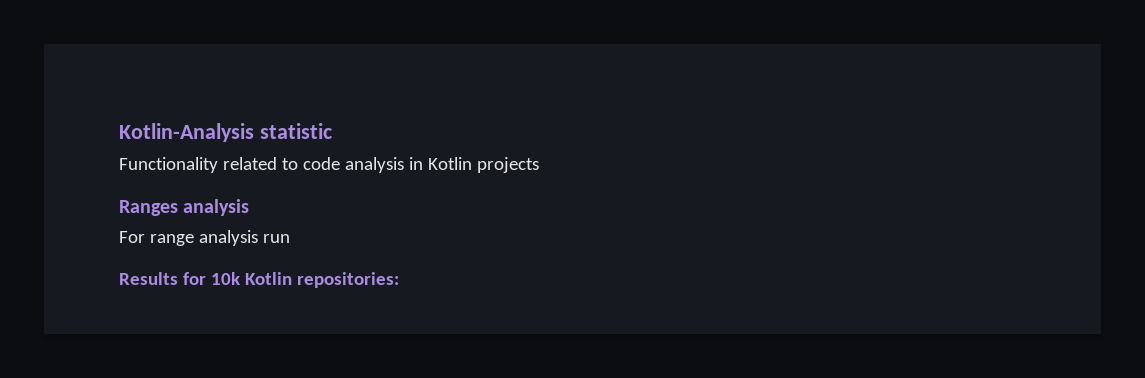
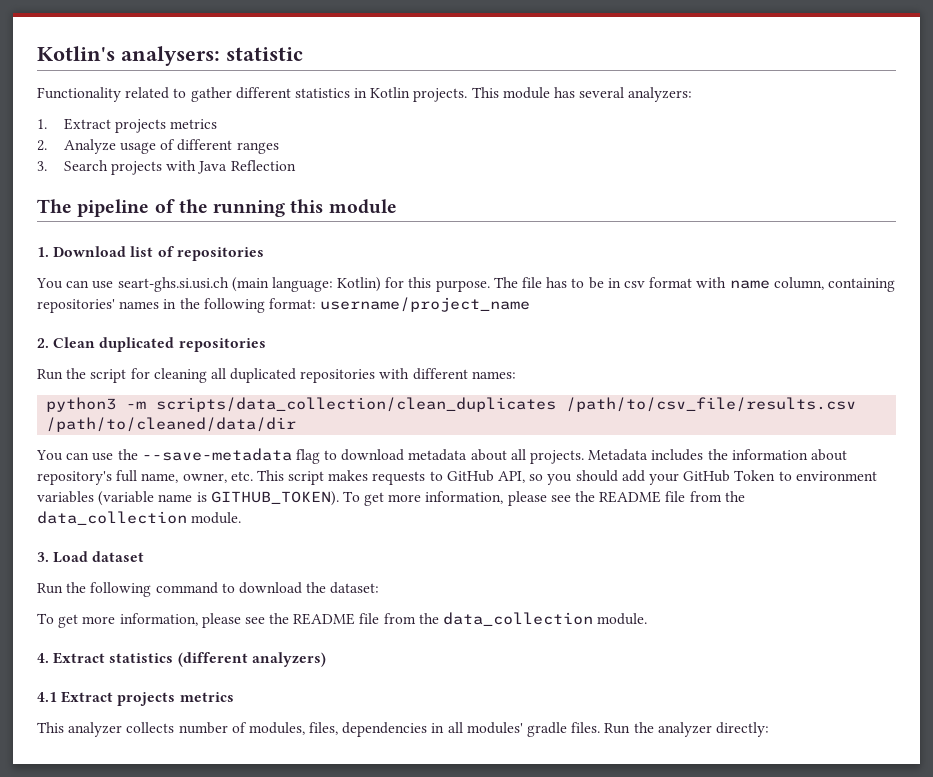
[119,123,254,142] Kotlin-Analysis -> [37,46,220,66] Kotlin's analysers:
[302,157,539,173] [119,199,250,216] [119,230,290,246] [119,272,399,288] code analysis in Kotlin projects // Ranges analysis // For range analysis run // Results for 10k Kotlin repositories: -> [190,87,693,102] [37,118,218,133] [37,139,279,154] [37,160,296,175] [37,199,397,217] [37,246,264,261] [36,277,895,292] [37,297,531,313] [37,337,266,352] [37,368,516,383] [46,397,857,412] [46,417,297,432] [36,448,847,464] [37,470,877,485] [37,491,745,506] [37,511,242,525] [37,551,145,563] [37,582,380,597] [37,612,648,628] [37,652,326,667] [37,691,234,706] [37,722,769,737] gather different statistics in Kotlin projects. This module has several analyzers: // 1. Extract projects metrics // 2. Analyze usage of different ranges // 3. Search projects with Java Reflection // The pipeline of the running this module // 1. Download list of repositories // You can use seart-ghs.si.usi.ch (main language: Kotlin) for this purpose. The file has to be in csv format with name column, containing repositories' names in the following format: username/project_name // 2. Clean duplicated repositories // Run the script for cleaning all duplicated repositories with different names: // python3 -m scripts/data_collection/clean_duplicates /path/to/csv_file/results.csv /path/to/cleaned/data/dir // You can use the --save-metadata flag to download metadata about all projects. Metadata includes the information about repository's full name, owner, etc. This script makes requests to GitHub API, so you should add your GitHub Token to environment variables (variable name is GITHUB_TOKEN). To get more information, please see the README file from the data_collection module. // 3. Load dataset // Run the following command to download the dataset: // To get more information, please see the README file from the data_collection module. // 4. Extract statistics (different analyzers) // 4.1 Extract projects metrics // This analyzer collects number of modules, files, dependencies in all modules' gradle files. Run the analyzer directly:

